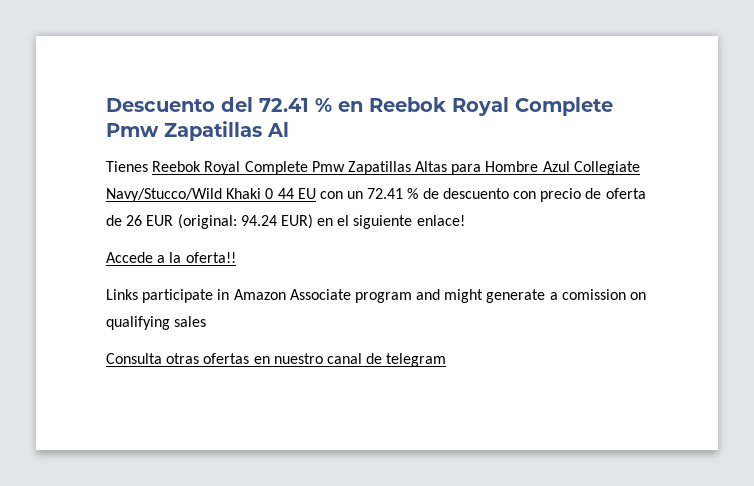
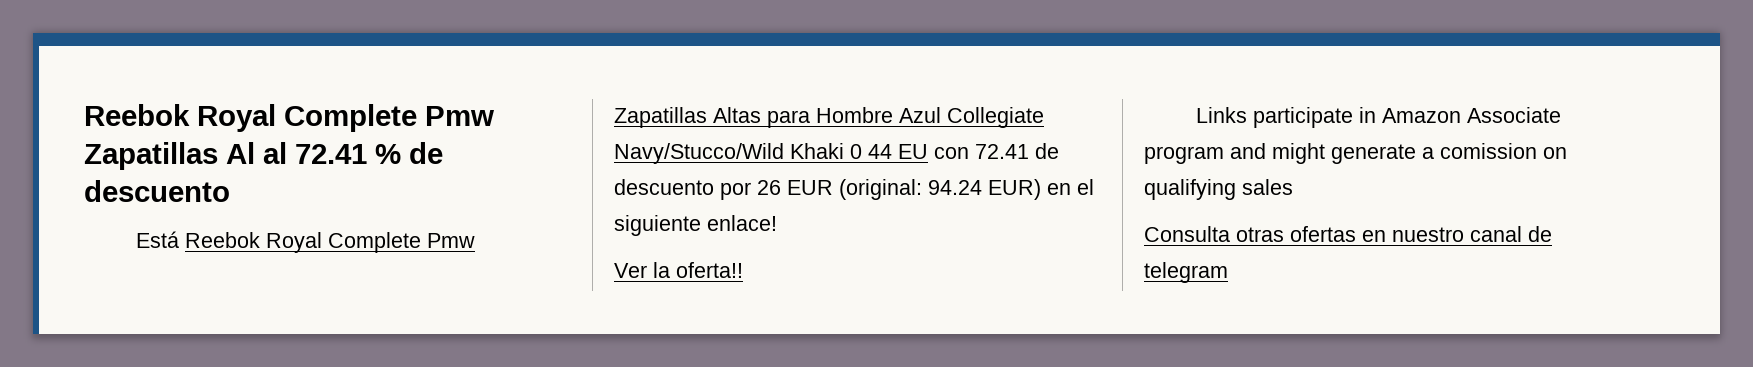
[106,97,363,112] Descuento del 72.41 % en -> (84, 115) none
[106,161,148,172] // Tienes -> [263,142,443,164] [84,180,230,202] [136,231,180,248] al 72.41 % de descuento // Está
[347,188,646,202] [106,215,122,226] un 72.41 % de descuento con precio de oferta de -> [975,143,1059,159] [614,179,751,200] 72.41 de descuento por
[106,252,166,263] Accede a -> [614,263,647,278] Ver

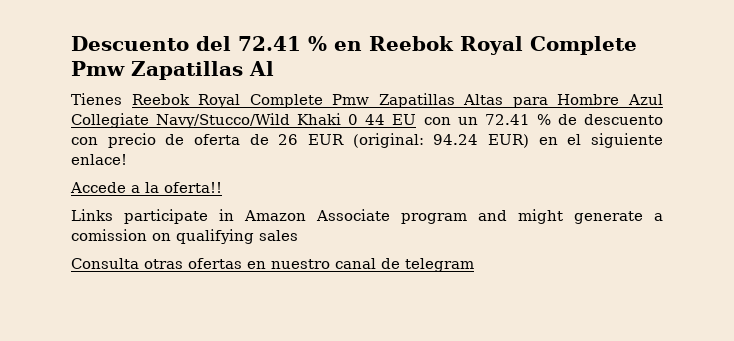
(84, 115) none -> [71,36,362,51] Descuento del 72.41 % en
[263,142,443,164] [84,180,230,202] [136,231,180,248] al 72.41 % de descuento // Está -> [71,93,122,105] // Tienes
[975,143,1059,159] [614,179,751,200] 72.41 de descuento por -> [457,114,663,125] [71,133,269,148] un 72.41 % de descuento con precio de oferta de
[614,263,647,278] Ver -> [70,182,140,193] Accede a

